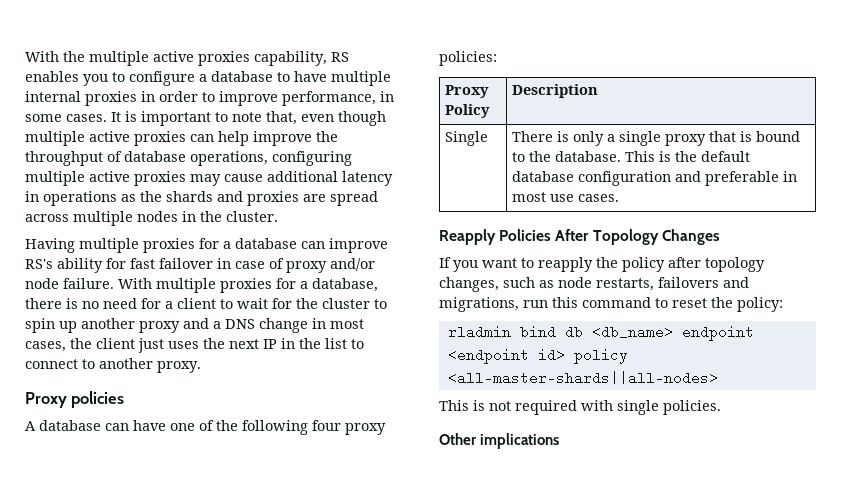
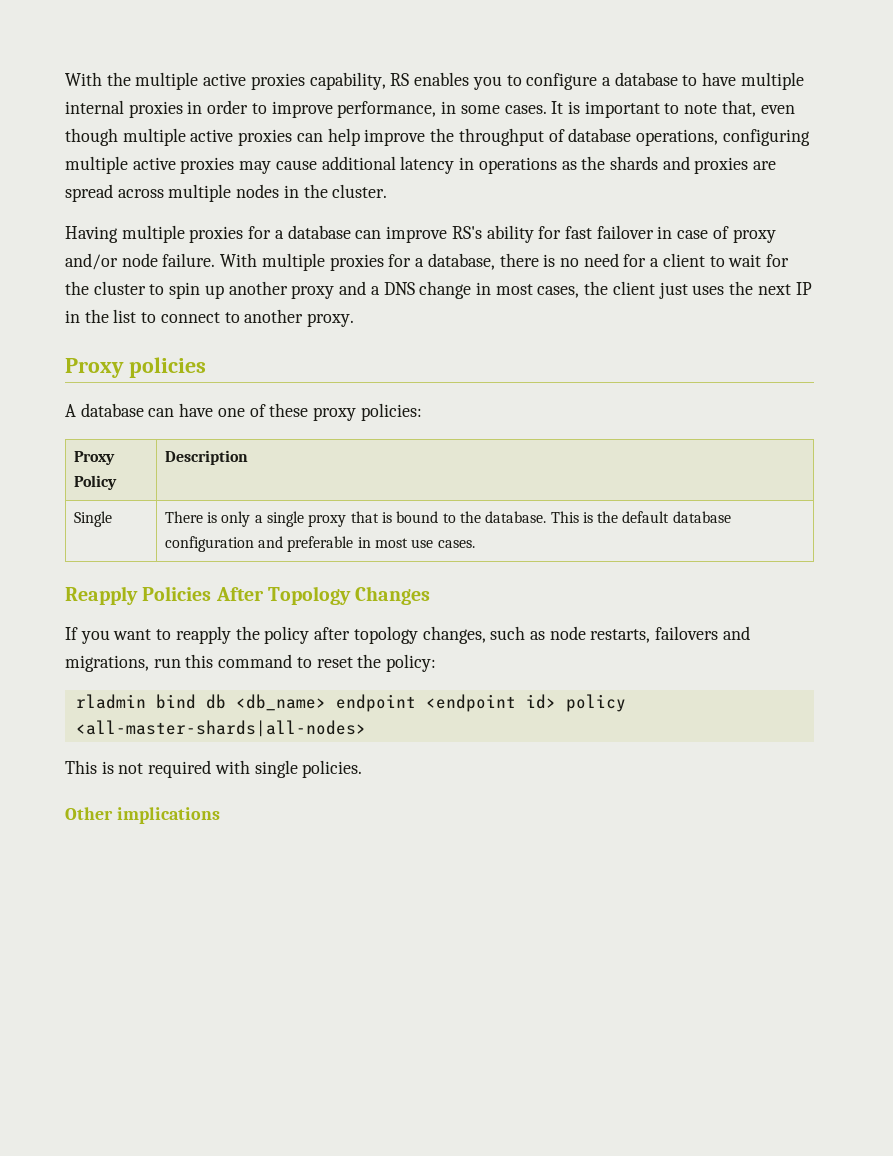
[216,420,341,435] the following four -> [269,403,309,417] these
[447,371,718,385] <all-master-shards||all-nodes> -> [75,720,366,737] <all-master-shards|all-nodes>

